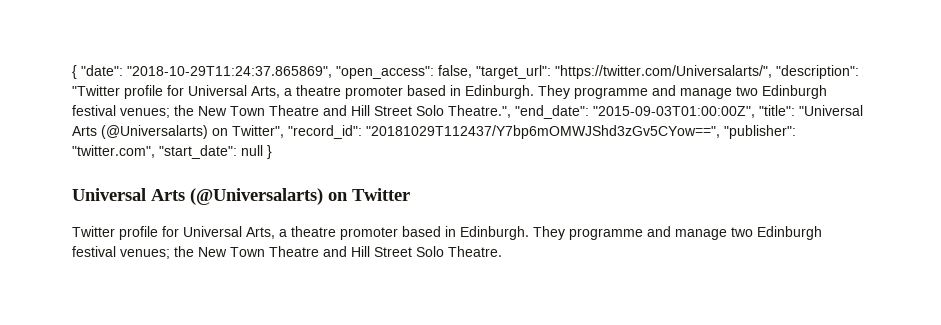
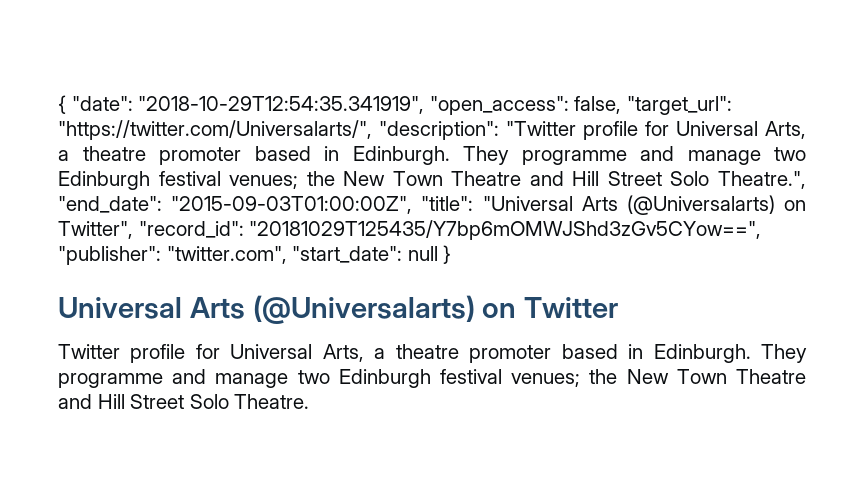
[127,66,332,78] "2018-10-29T11:24:37.865869", -> [138,96,425,114] "2018-10-29T12:54:35.341919",
[366,125,720,139] "20181029T112437/Y7bp6mOMWJShd3zGv5CYow==", -> [249,220,762,240] "20181029T125435/Y7bp6mOMWJShd3zGv5CYow==",

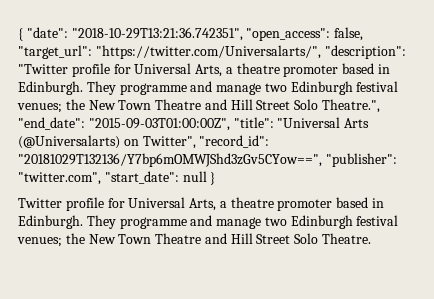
[138,96,425,114] "2018-10-29T12:54:35.341919", -> [71,27,243,41] "2018-10-29T13:21:36.742351",
[249,220,762,240] "20181029T125435/Y7bp6mOMWJShd3zGv5CYow==", -> [18,153,322,167] "20181029T132136/Y7bp6mOMWJShd3zGv5CYow==",
[58,295,619,324] // Universal Arts (@Universalarts) on Twitter -> (216, 178) none

